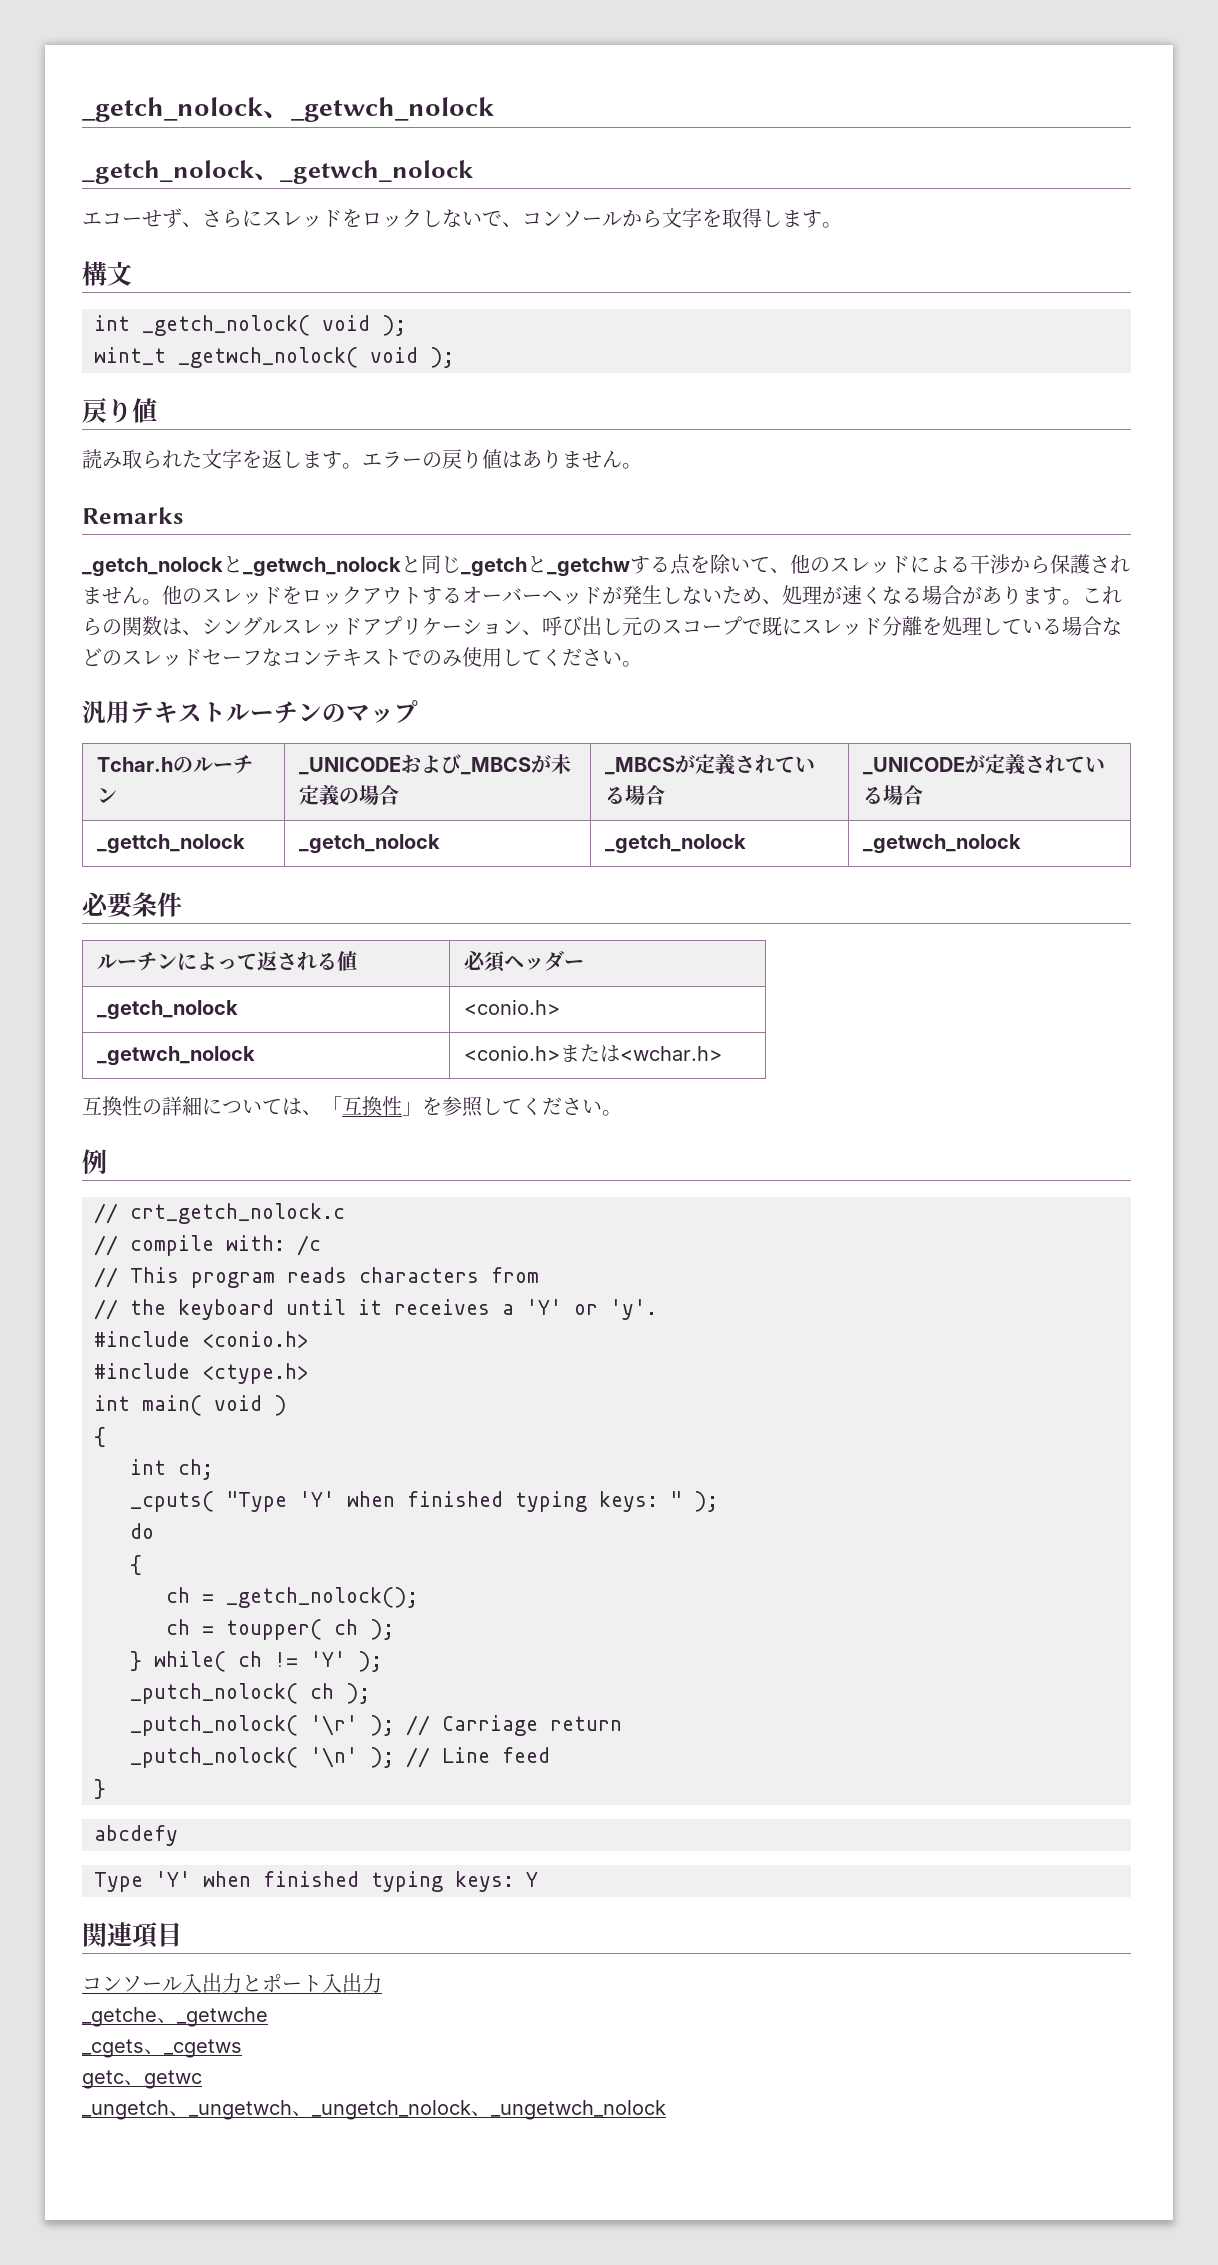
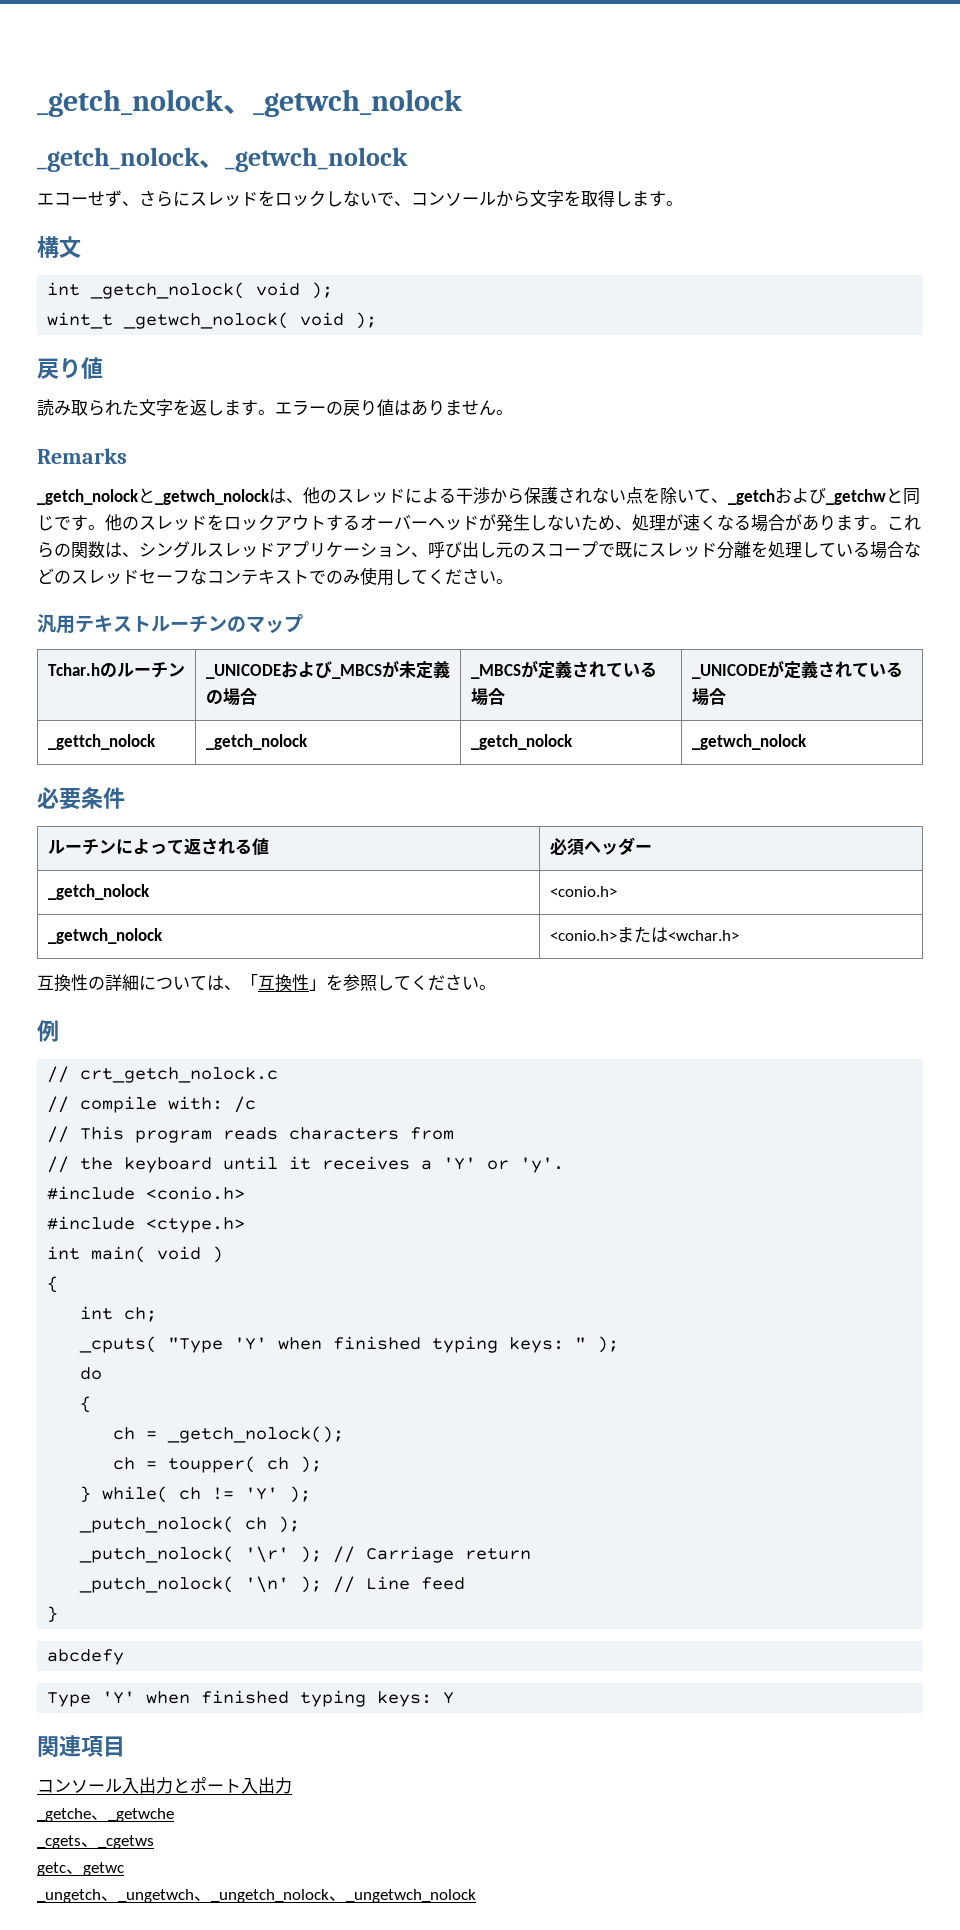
[401,554,770,577] と同じ_getchと_getchwする点を除いて -> [269,488,286,504] は
[82,586,142,604] ません -> [592,487,920,505] [37,515,88,531] ない点を除いて、_getchおよび_getchwと同じです

